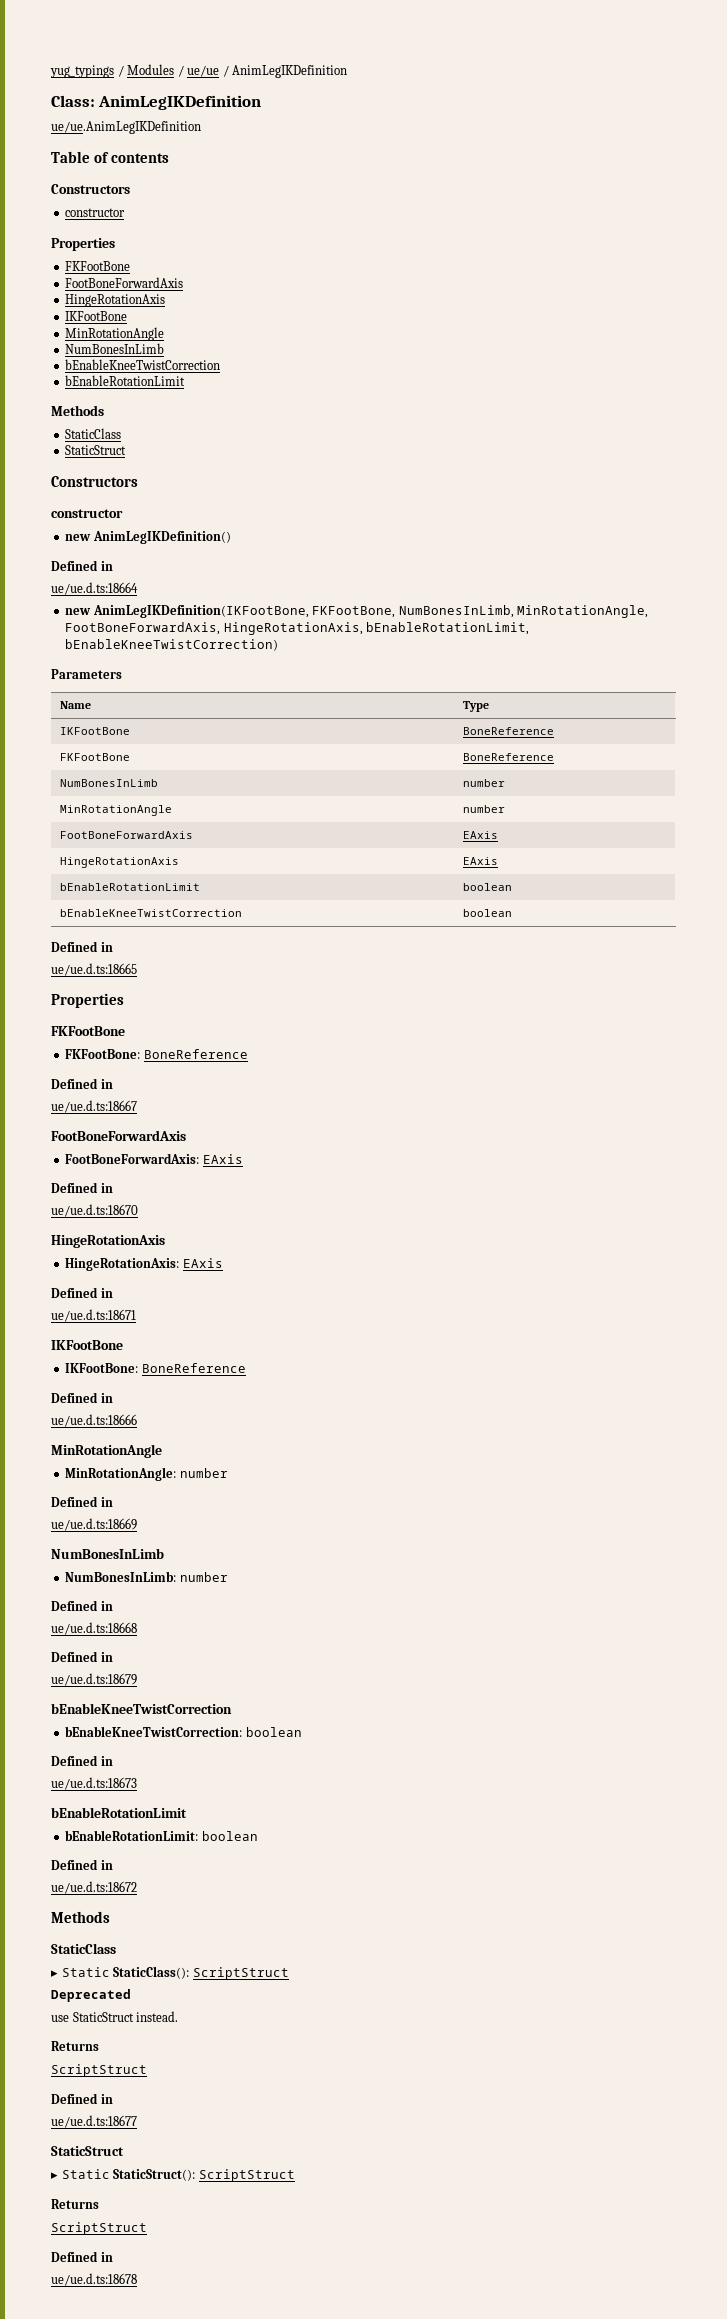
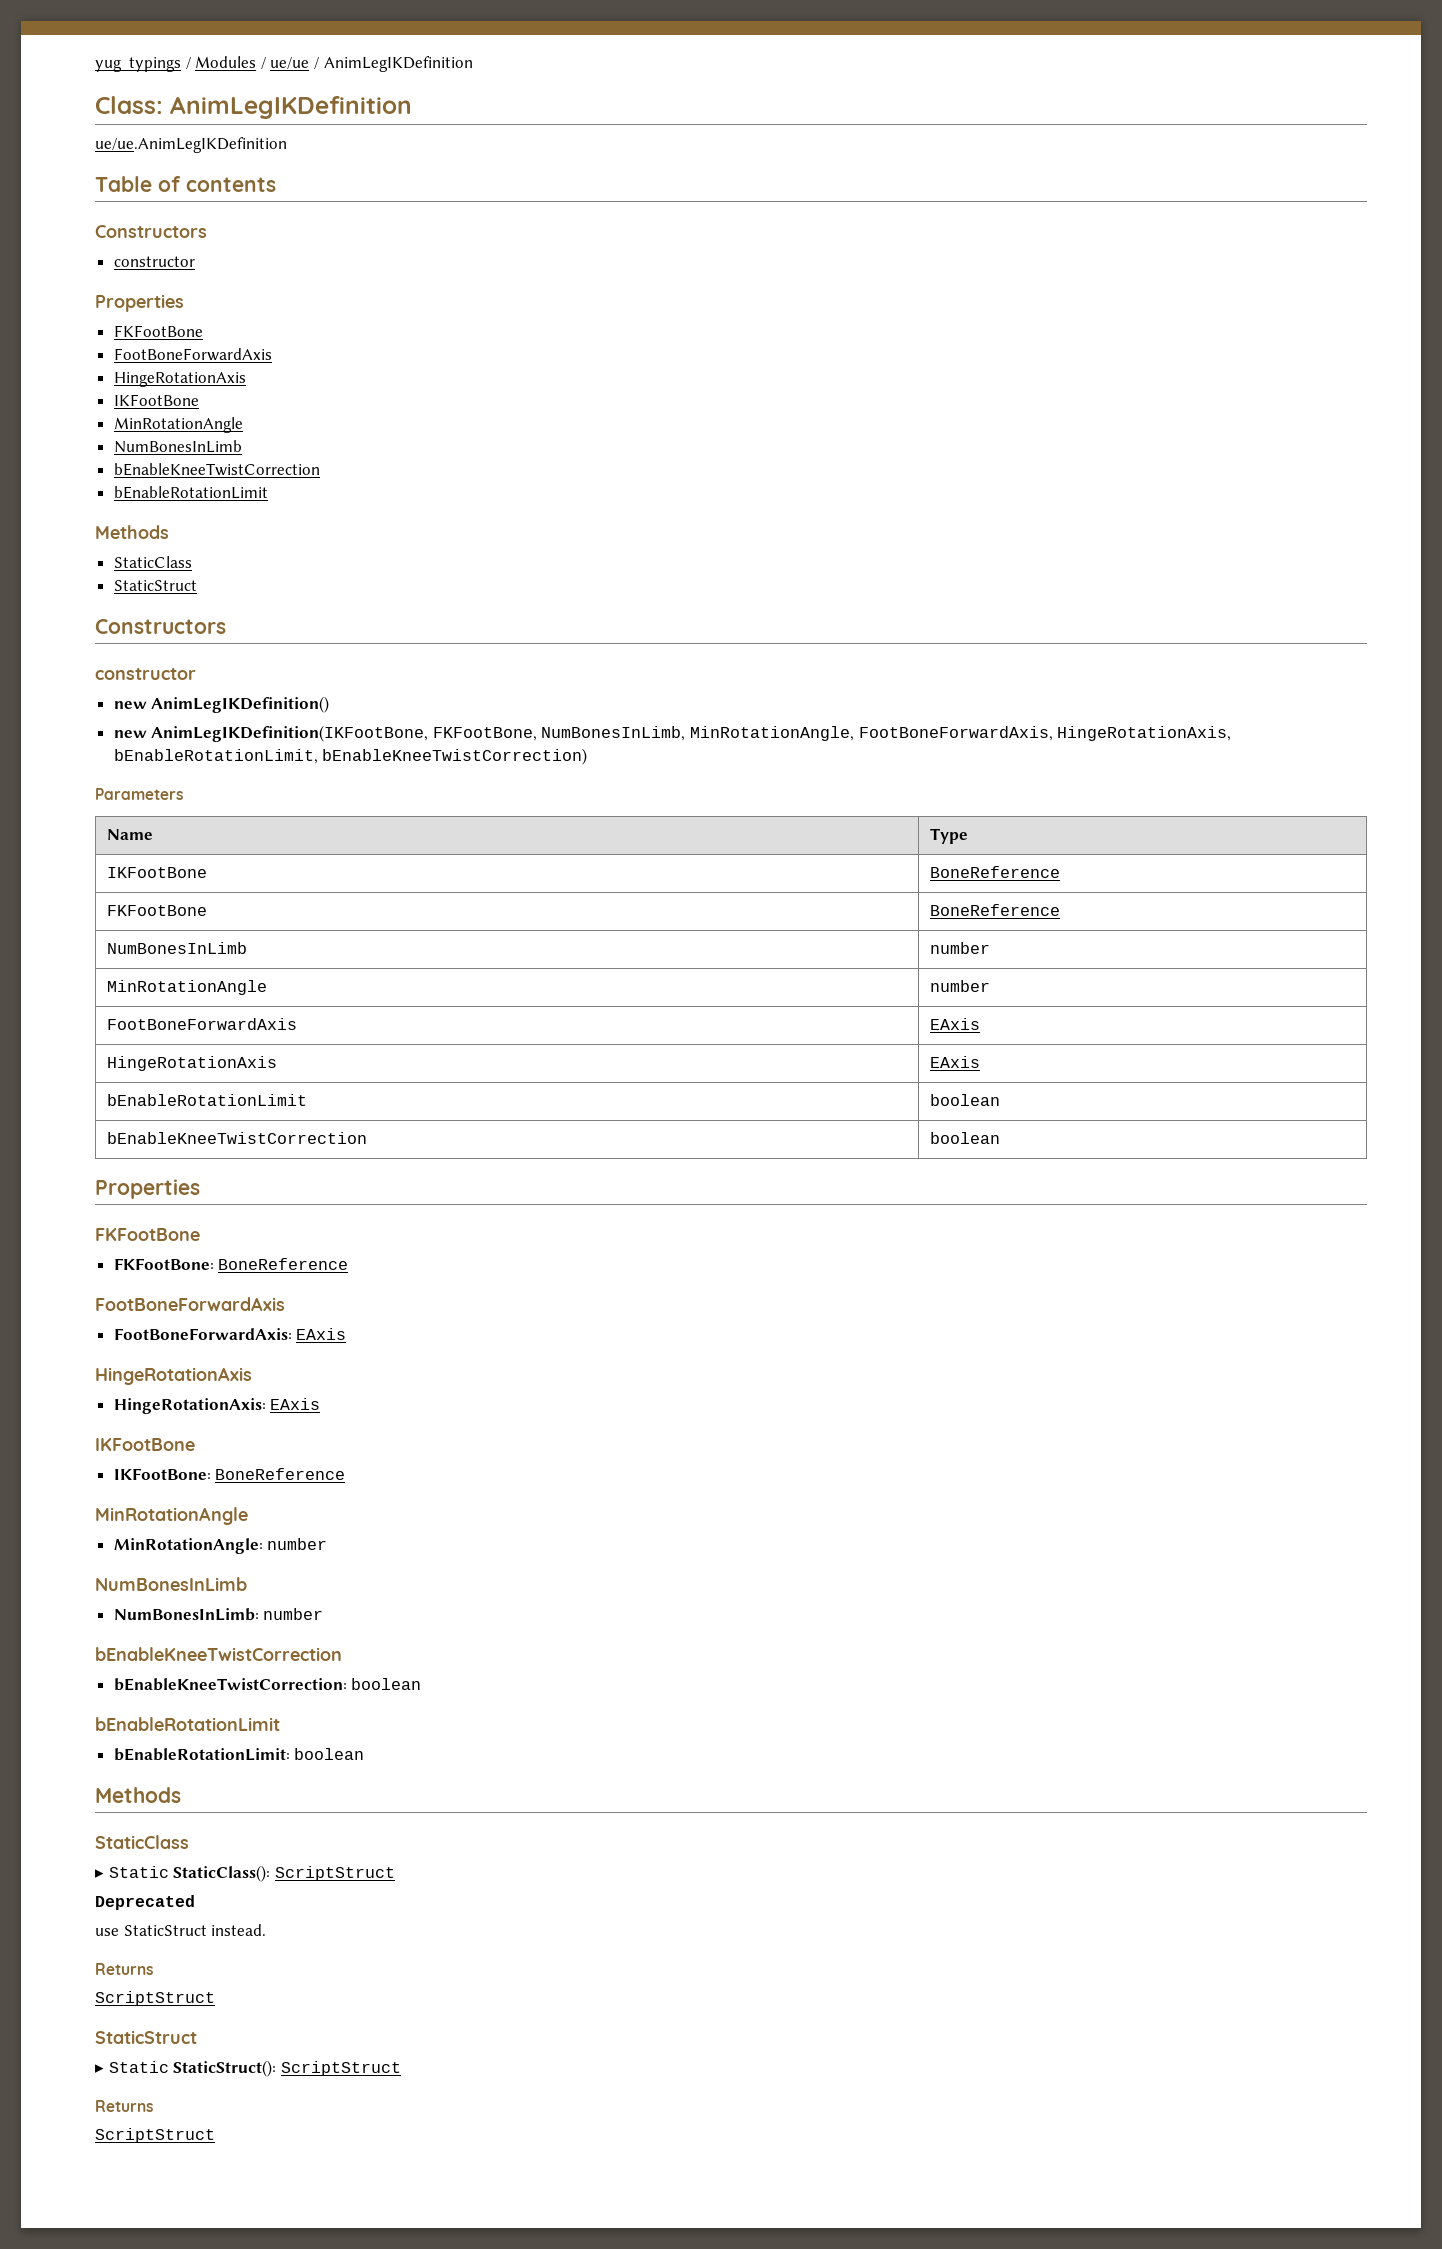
[51,560,113,571] [51,582,138,595] // Defined in // ue/ue.d.ts:18664 -> (330, 704) none
[51,941,113,952] [51,963,137,976] // Defined in // ue/ue.d.ts:18665 -> (1001, 1138) none
[51,1078,113,1089] [51,1100,137,1113] // Defined in // ue/ue.d.ts:18667 -> (349, 1264) none
[51,1182,113,1193] [51,1204,138,1217] // Defined in // ue/ue.d.ts:18670 -> (347, 1334) none
[51,1287,113,1298] [51,1309,136,1322] // Defined in // ue/ue.d.ts:18671 -> (321, 1404) none
[51,1392,113,1403] [51,1414,137,1427] // Defined in // ue/ue.d.ts:18666 -> (346, 1474) none
[51,1496,113,1507] [51,1518,137,1531] // Defined in // ue/ue.d.ts:18669 -> (328, 1544) none
[51,1600,113,1611] [51,1622,137,1635] [51,1651,113,1662] [51,1673,137,1686] // Defined in // ue/ue.d.ts:18668 // Defined in // ue/ue.d.ts:18679 -> (324, 1614) none
[51,1755,113,1766] [51,1777,137,1790] // Defined in // ue/ue.d.ts:18673 -> (422, 1684) none
[51,1859,113,1870] [51,1881,137,1894] // Defined in // ue/ue.d.ts:18672 -> (365, 1754) none
[51,2093,113,2104] [51,2115,137,2128] // Defined in // ue/ue.d.ts:18677 -> (215, 1998) none
[51,2251,113,2262] [51,2273,137,2286] // Defined in // ue/ue.d.ts:18678 -> (215, 2135) none

